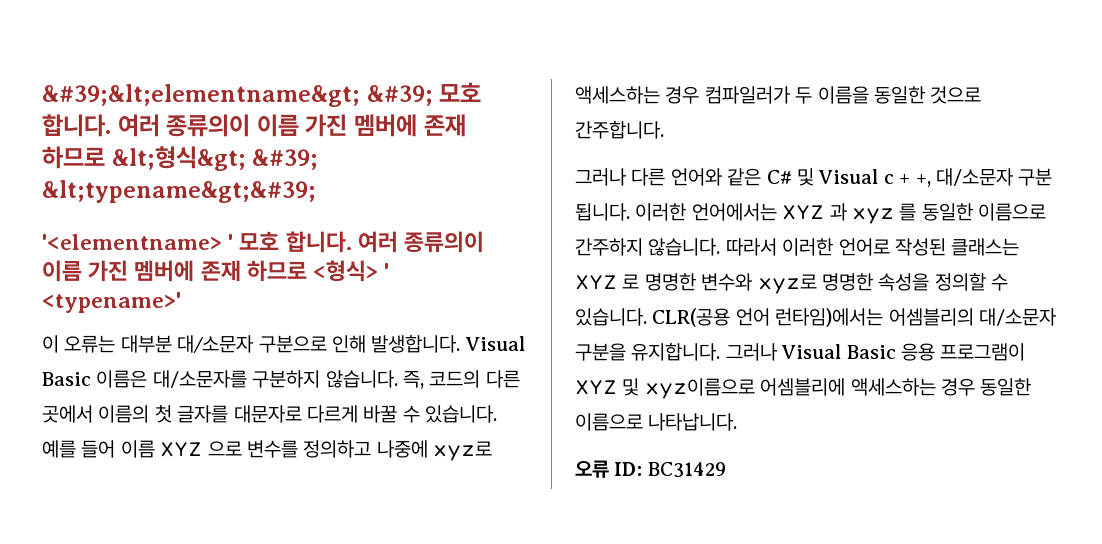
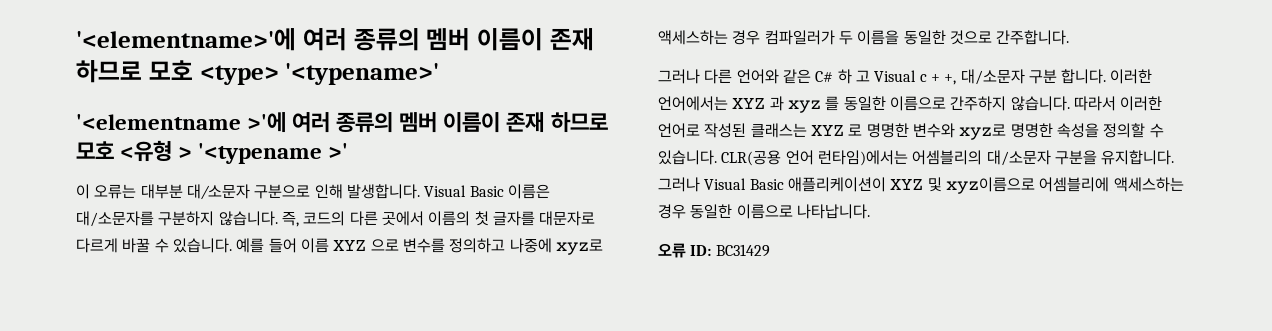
[42,82,482,107] [42,114,466,137] [42,146,319,171] [42,180,316,203] [42,231,485,253] [42,260,390,282] [42,292,181,313] &#39;&lt;elementname&gt; &#39; 모호 합니다. 여러 종류의이 이름 가진 멤버에 존재 하므로 &lt;형식&gt; &#39; &lt;typename&gt;&#39; // '<elementname> ' 모호 합니다. 여러 종류의이 이름 가진 멤버에 존재 하므로 <형식> ' <typename>' -> [76,28,594,51] [76,60,440,85] [76,112,608,133] [76,140,349,164] '<elementname>'에 여러 종류의 멤버 이름이 존재 하므로 모호 <type> '<typename>' // '<elementname >'에 여러 종류의 멤버 이름이 존재 하므로 모호 <유형 > '<typename >'
[797,168,814,186] 및 -> [837,69,870,84] 하 고
[575,203,630,221] 됩니다. -> [1061,69,1107,84] 합니다.
[901,343,1026,361] 응용 프로그램이 -> [787,177,886,192] 애플리케이션이

